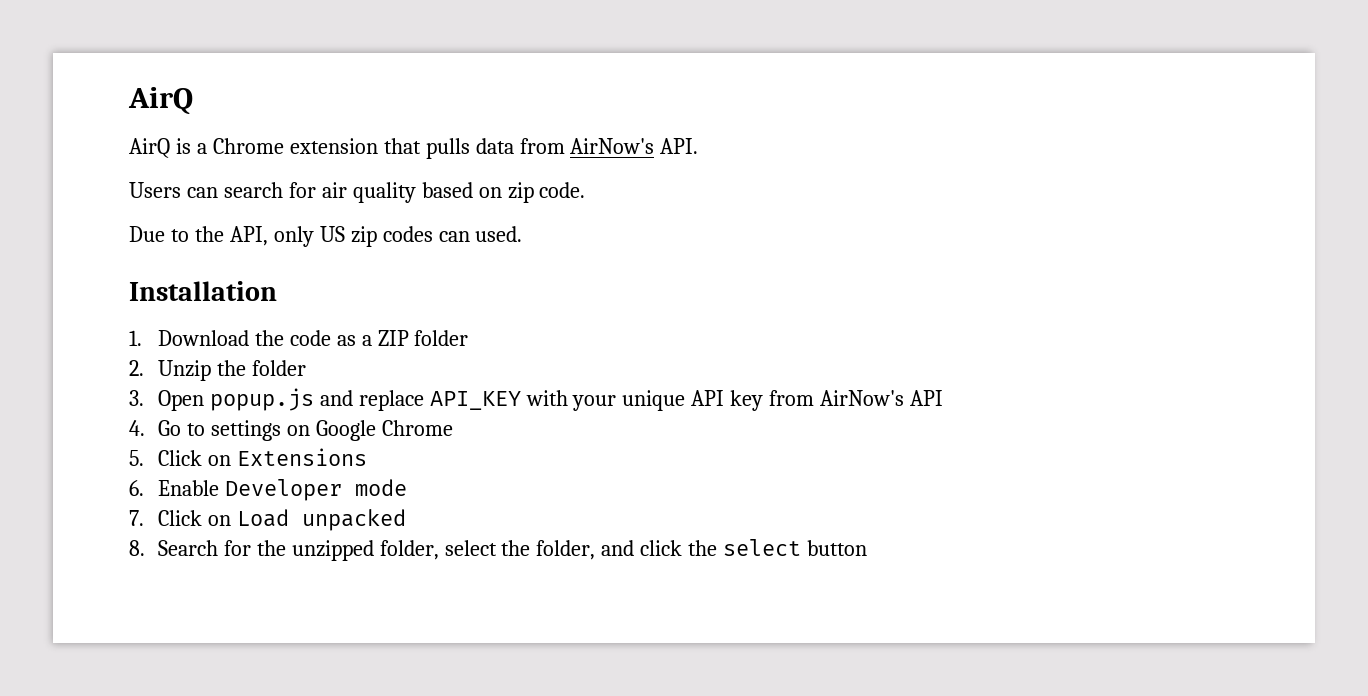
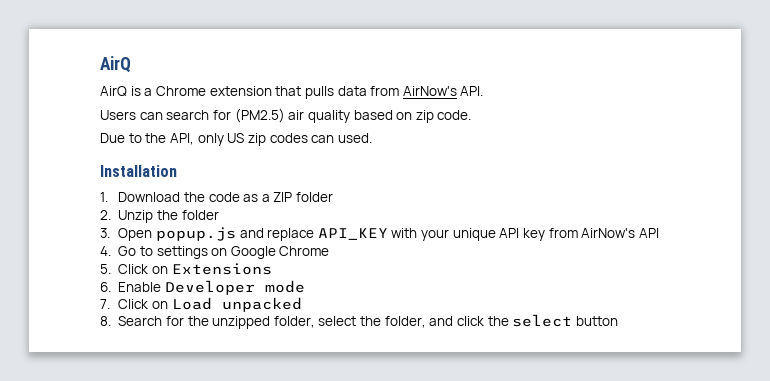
(316, 190) none -> [234,108,285,123] (PM2.5)

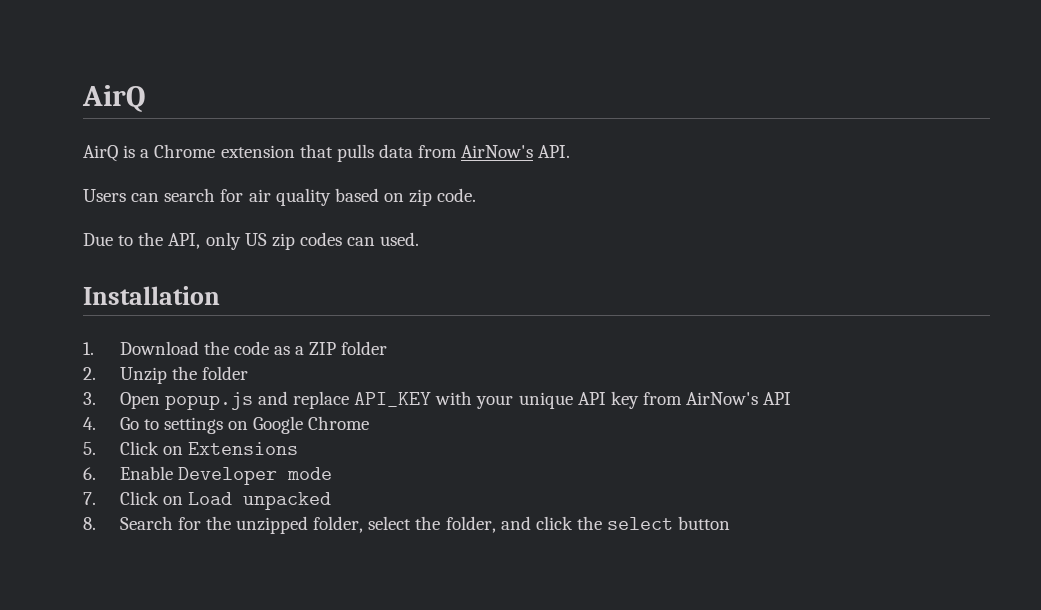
[234,108,285,123] (PM2.5) -> (244, 195) none

